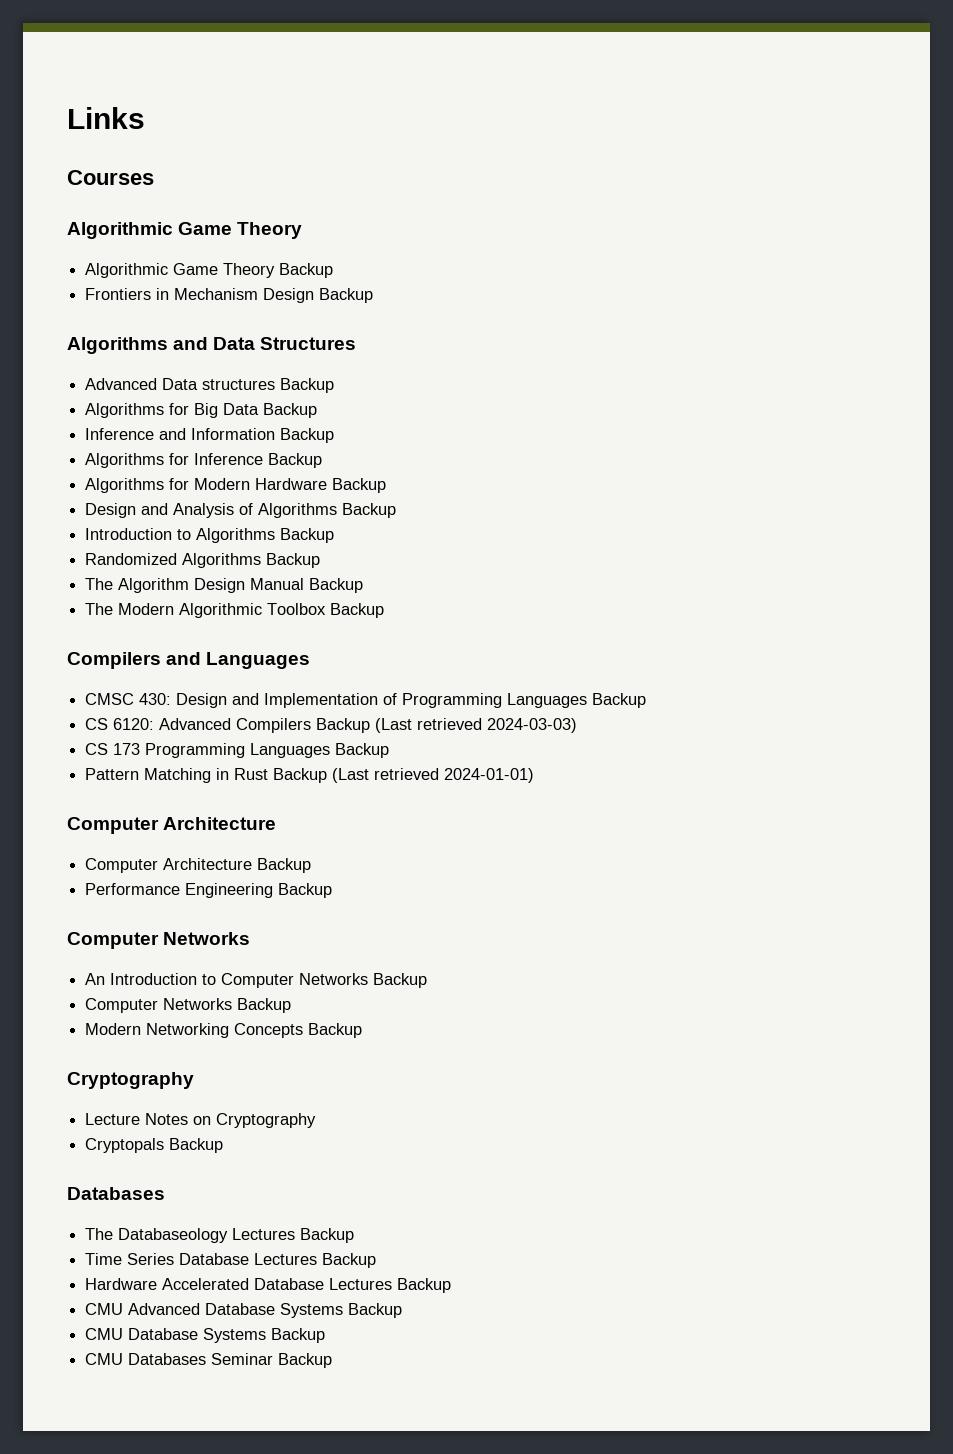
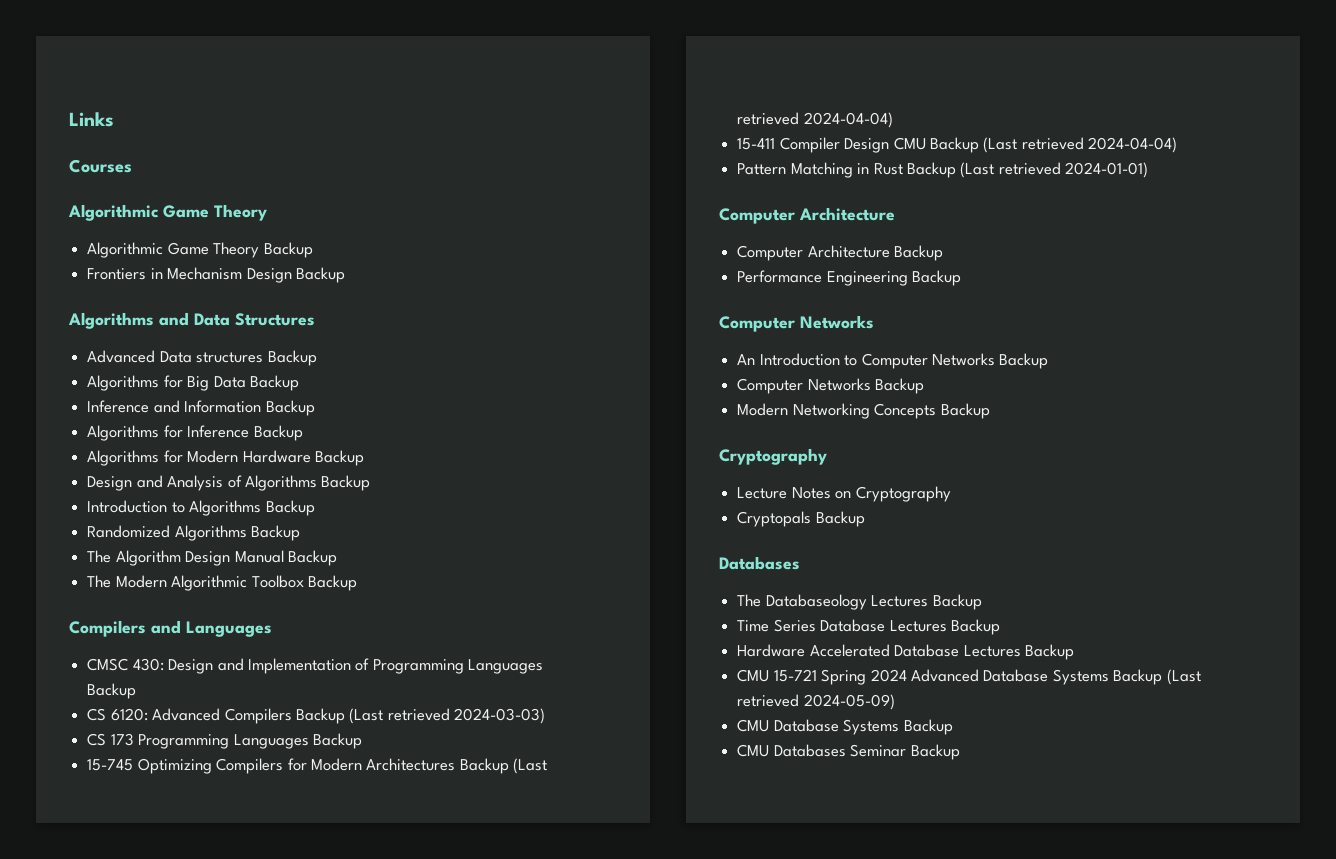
(390, 750) none -> [87,758,548,774] [737,112,893,128] [737,137,1178,153] // 15-745 Optimizing Compilers for Modern Architectures Backup (Last retrieved 2024-04-04) // 15-411 Compiler Design CMU Backup (Last retrieved 2024-04-04)
(124, 1309) none -> [773,669,907,685] 15-721 Spring 2024
(403, 1310) none -> [1166,669,1201,685] [737,694,895,710] (Last retrieved 2024-05-09)

